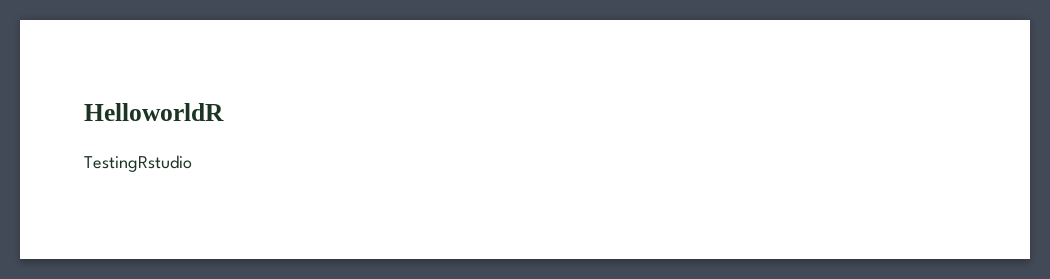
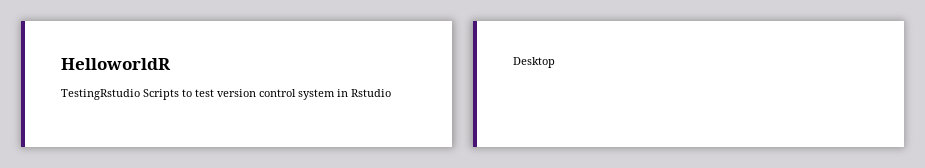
(192, 163) none -> [143,89,391,100] [513,57,555,68] Scripts to test version control system in Rstudio Desktop

